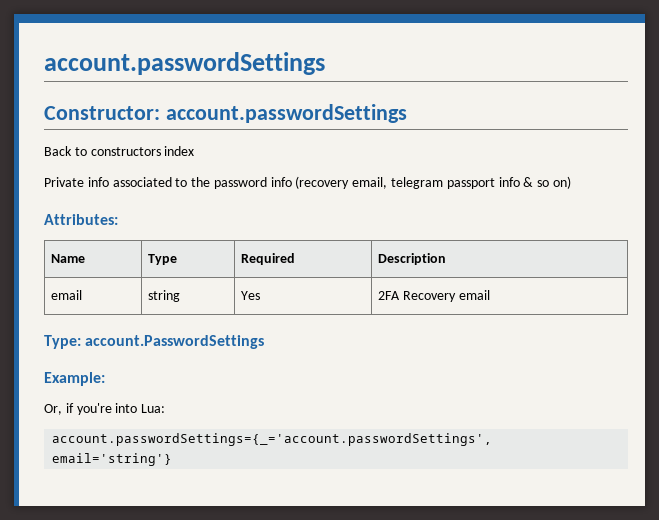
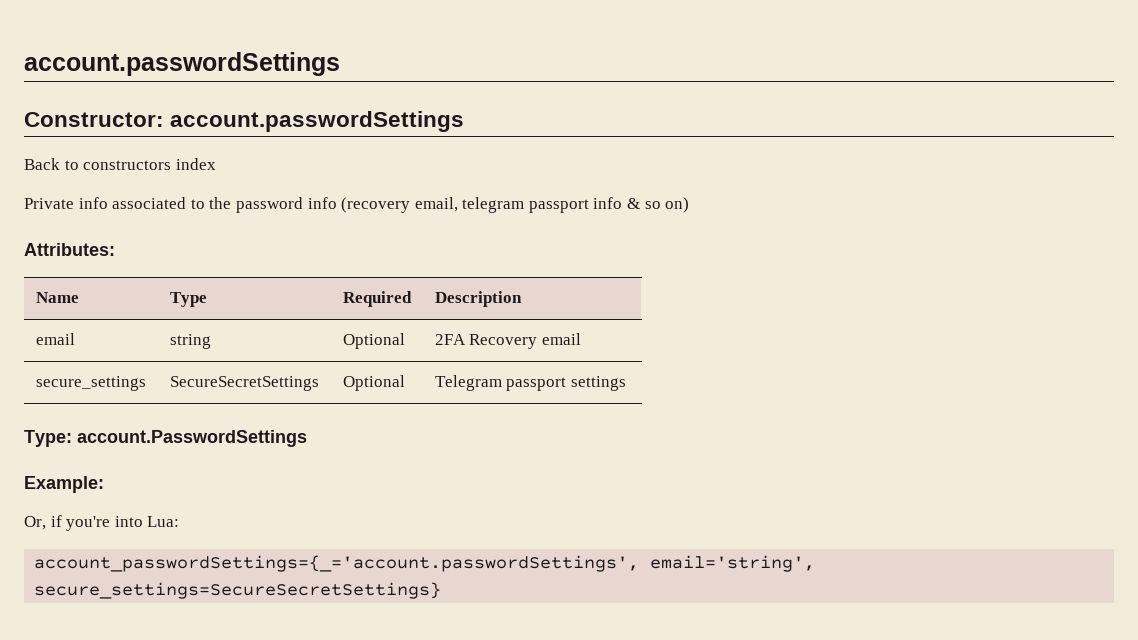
[241,291,261,300] Yes -> [342,333,405,349] Optional
(490, 295) none -> [35,376,146,391] [169,376,319,391] [342,375,405,391] [434,375,626,391] // secure_settings | SecureSecretSettings | Optional | Telegram passport settings
[52,433,493,446] [52,453,173,466] account.passwordSettings={_='account.passwordSettings', email='string'} -> [34,555,816,572] [34,582,442,599] account_passwordSettings={_='account.passwordSettings', email='string', secure_settings=SecureSecretSettings}

